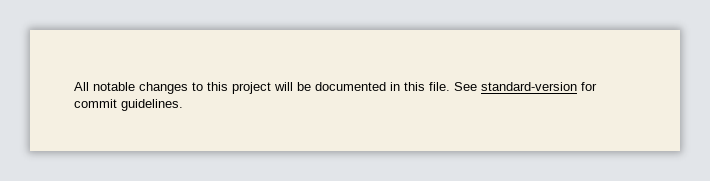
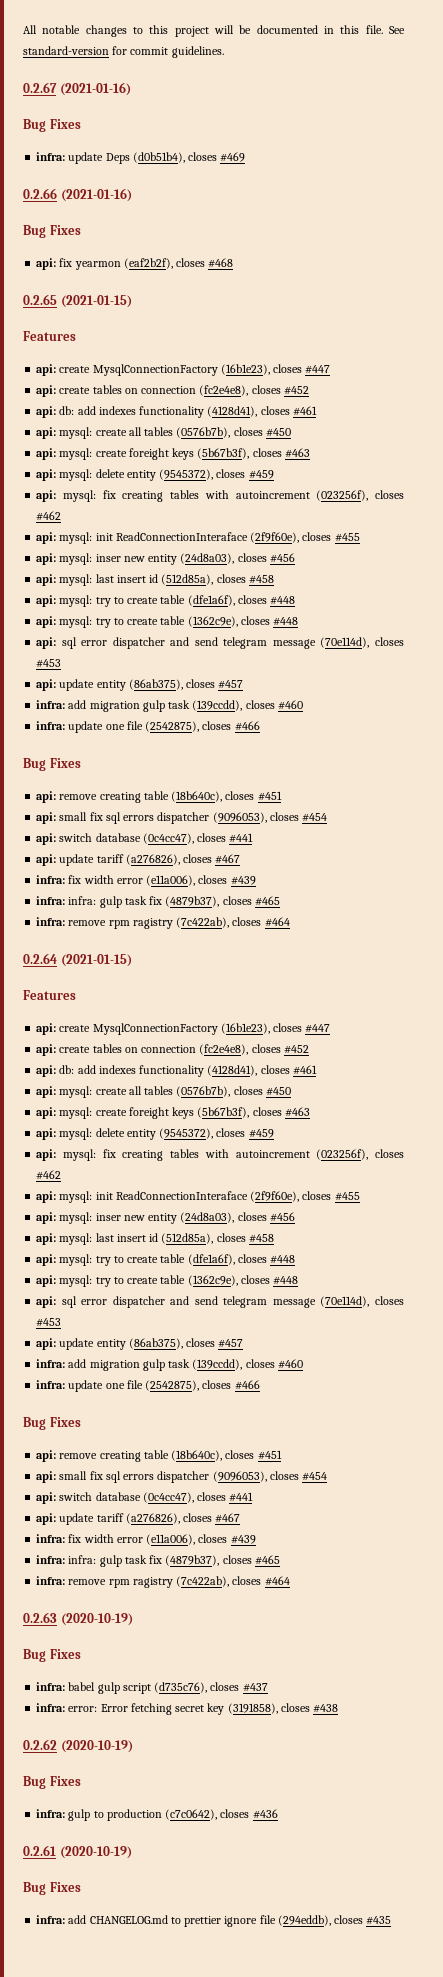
(183, 105) none -> [23,82,131,96] [23,119,81,132] [36,152,246,164] [23,188,132,202] [23,225,81,238] [36,258,234,270] [23,294,132,308] [23,331,76,341] [36,364,331,376] [36,385,309,397] [36,406,317,418] [36,427,291,439] [36,448,310,460] [36,469,274,481] [36,490,404,502] [36,511,62,521] [36,532,360,544] [36,553,295,565] [36,574,274,586] [36,595,296,607] [36,616,299,628] [36,637,404,649] [36,659,62,668] [36,679,244,691] [36,700,303,712] [36,721,260,733] [23,758,81,771] [36,791,282,803] [36,812,328,824] [36,833,254,845] [36,854,241,866] [36,875,256,886] [36,896,280,908] [36,917,290,929] [23,953,132,967] [23,990,76,1000] [36,1023,331,1035] [36,1044,309,1056] [36,1065,317,1077] [36,1086,291,1098] [36,1107,310,1119] [36,1128,274,1140] [36,1149,404,1161] [36,1170,62,1180] [36,1191,360,1203] [36,1212,295,1224] [36,1233,274,1245] [36,1254,296,1266] [36,1275,299,1287] [36,1296,404,1308] [36,1318,62,1327] [36,1338,244,1350] [36,1359,303,1371] [36,1380,260,1392] [23,1417,81,1430] [36,1450,282,1462] [36,1471,328,1483] [36,1492,254,1504] [36,1513,241,1525] [36,1534,256,1545] [36,1555,280,1567] [36,1576,290,1588] [23,1612,133,1626] [23,1649,81,1662] [36,1682,268,1694] [36,1703,339,1715] [23,1739,133,1753] [23,1776,81,1789] [36,1809,278,1821] [23,1845,132,1859] [23,1882,81,1895] [36,1915,392,1927] // 0.2.67 (2021-01-16) // Bug Fixes // infra: update Deps (d0b51b4), closes #469 // 0.2.66 (2021-01-16) // Bug Fixes // api: fix yearmon (eaf2b2f), closes #468 // 0.2.65 (2021-01-15) // Features // api: create MysqlConnectionFactory (16b1e23), closes #447 // api: create tables on connection (fc2e4e8), closes #452 // api: db: add indexes functionality (4128d41), closes #461 // api: mysql: create all tables (0576b7b), closes #450 // api: mysql: create foreight keys (5b67b3f), closes #463 // api: mysql: delete entity (9545372), closes #459 // api: mysql: fix creating tables with autoincrement (023256f), closes #462 // api: mysql: init ReadConnectionInteraface (2f9f60e), closes #455 // api: mysql: inser new entity (24d8a03), closes #456 // api: mysql: last insert id (512d85a), closes #458 // api: mysql: try to create table (dfe1a6f), closes #448 // api: mysql: try to create table (1362c9e), closes #448 // api: sql error dispatcher and send telegram message (70e114d), closes #453 // api: update entity (86ab375), closes #457 // infra: add migration gulp task (139ccdd), closes #460 // infra: update one file (2542875), closes #466 // Bug Fixes // api: remove creating table (18b640c), closes #451 // api: small fix sql errors dispatcher (9096053), closes #454 // api: switch database (0c4cc47), closes #441 // api: update tariff (a276826), closes #467 // infra: fix width error (e11a006), closes #439 // infra: infra: gulp task fix (4879b37), closes #465 // infra: remove rpm ragistry (7c422ab), closes #464 // 0.2.64 (2021-01-15) // Features // api: create MysqlConnectionFactory (16b1e23), closes #447 // api: create tables on connection (fc2e4e8), closes #452 // api: db: add indexes functionality (4128d41), closes #461 // api: mysql: create all tables (0576b7b), closes #450 // api: mysql: create foreight keys (5b67b3f), closes #463 // api: mysql: delete entity (9545372), closes #459 // api: mysql: fix creating tables with autoincrement (023256f), closes #462 // api: mysql: init ReadConnectionInteraface (2f9f60e), closes #455 // api: mysql: inser new entity (24d8a03), closes #456 // api: mysql: last insert id (512d85a), closes #458 // api: mysql: try to create table (dfe1a6f), closes #448 // api: mysql: try to create table (1362c9e), closes #448 // api: sql error dispatcher and send telegram message (70e114d), closes #453 // api: update entity (86ab375), closes #457 // infra: add migration gulp task (139ccdd), closes #460 // infra: update one file (2542875), closes #466 // Bug Fixes // api: remove creating table (18b640c), closes #451 // api: small fix sql errors dispatcher (9096053), closes #454 // api: switch database (0c4cc47), closes #441 // api: update tariff (a276826), closes #467 // infra: fix width error (e11a006), closes #439 // infra: infra: gulp task fix (4879b37), closes #465 // infra: remove rpm ragistry (7c422ab), closes #464 // 0.2.63 (2020-10-19) // Bug Fixes // infra: babel gulp script (d735c76), closes #437 // infra: error: Error fetching secret key (3191858), closes #438 // 0.2.62 (2020-10-19) // Bug Fixes // infra: gulp to production (c7c0642), closes #436 // 0.2.61 (2020-10-19) // Bug Fixes // infra: add CHANGELOG.md to prettier ignore file (294eddb), closes #435

